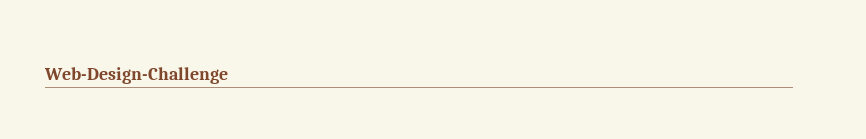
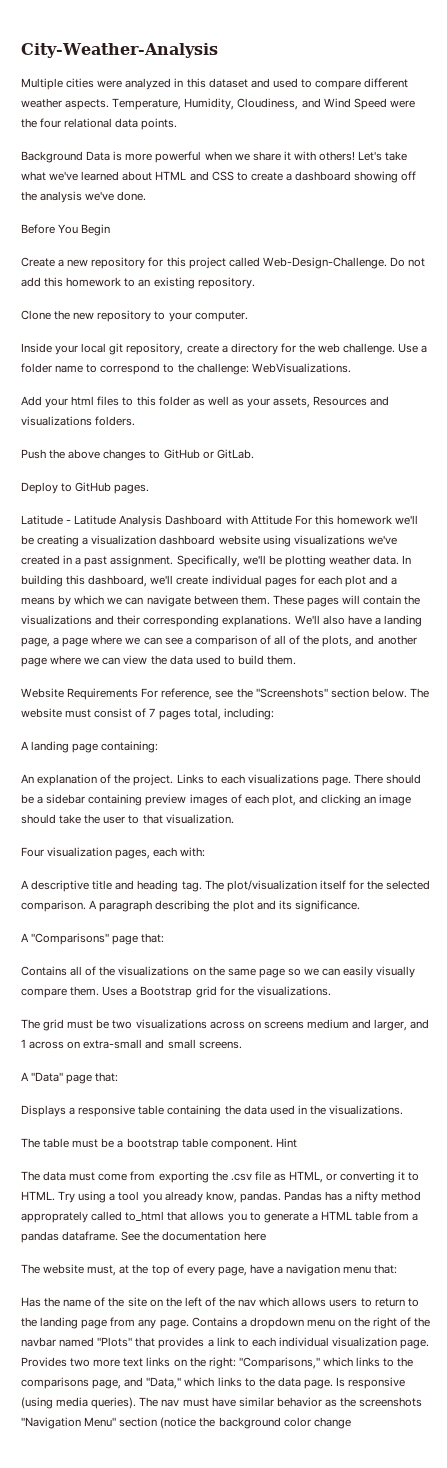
[44,67,228,84] Web-Design-Challenge -> [21,43,218,58] [21,78,409,90] [21,98,415,110] [21,118,178,130] [21,151,408,163] [21,171,417,183] [21,191,147,203] [21,224,111,236] [21,257,426,269] [21,277,255,289] [21,310,248,322] [21,343,428,355] [21,363,351,375] [21,396,390,408] [21,416,136,426] [21,449,254,461] [21,482,150,494] [21,515,419,527] [21,535,397,547] [21,555,412,567] [21,575,398,587] [21,595,421,607] [21,615,422,627] [21,635,417,647] [21,655,297,667] [21,688,429,700] [21,708,274,720] [21,741,159,753] [21,774,422,786] [21,794,412,806] [21,814,234,824] [21,847,206,859] [21,880,431,892] [21,900,360,912] [21,933,165,945] [21,966,416,978] [21,986,331,998] [21,1019,430,1031] [21,1039,242,1049] [21,1072,119,1084] [21,1105,404,1117] [21,1138,297,1150] [21,1171,420,1183] [21,1191,422,1203] [21,1211,419,1223] [21,1231,266,1243] [21,1264,398,1276] [21,1297,419,1307] [21,1317,431,1329] [21,1337,430,1349] [21,1357,414,1369] [21,1377,406,1389] [21,1397,423,1409] [21,1417,351,1429] City-Weather-Analysis // Multiple cities were analyzed in this dataset and used to compare different weather aspects. Temperature, Humidity, Cloudiness, and Wind Speed were the four relational data points. // Background Data is more powerful when we share it with others! Let's take what we've learned about HTML and CSS to create a dashboard showing off the analysis we've done. // Before You Begin // Create a new repository for this project called Web-Design-Challenge. Do not add this homework to an existing repository. // Clone the new repository to your computer. // Inside your local git repository, create a directory for the web challenge. Use a folder name to correspond to the challenge: WebVisualizations. // Add your html files to this folder as well as your assets, Resources and visualizations folders. // Push the above changes to GitHub or GitLab. // Deploy to GitHub pages. // Latitude - Latitude Analysis Dashboard with Attitude For this homework we'll be creating a visualization dashboard website using visualizations we've created in a past assignment. Specifically, we'll be plotting weather data. In building this dashboard, we'll create individual pages for each plot and a means by which we can navigate between them. These pages will contain the visualizations and their corresponding explanations. We'll also have a landing page, a page where we can see a comparison of all of the plots, and another page where we can view the data used to build them. // Website Requirements For reference, see the "Screenshots" section below. The website must consist of 7 pages total, including: // A landing page containing: // An explanation of the project. Links to each visualizations page. There should be a sidebar containing preview images of each plot, and clicking an image should take the user to that visualization. // Four visualization pages, each with: // A descriptive title and heading tag. The plot/visualization itself for the selected comparison. A paragraph describing the plot and its significance. // A "Comparisons" page that: // Contains all of the visualizations on the same page so we can easily visually compare them. Uses a Bootstrap grid for the visualizations. // The grid must be two visualizations across on screens medium and larger, and 1 across on extra-small and small screens. // A "Data" page that: // Displays a responsive table containing the data used in the visualizations. // The table must be a bootstrap table component. Hint // The data must come from exporting the .csv file as HTML, or converting it to HTML. Try using a tool you already know, pandas. Pandas has a nifty method approprately called to_html that allows you to generate a HTML table from a pandas dataframe. See the documentation here // The website must, at the top of every page, have a navigation menu that: // Has the name of the site on the left of the nav which allows users to return to the landing page from any page. Contains a dropdown menu on the right of the navbar named "Plots" that provides a link to each individual visualization page. Provides two more text links on the right: "Comparisons," which links to the comparisons page, and "Data," which links to the data page. Is responsive (using media queries). The nav must have similar behavior as the screenshots "Navigation Menu" section (notice the background color change

